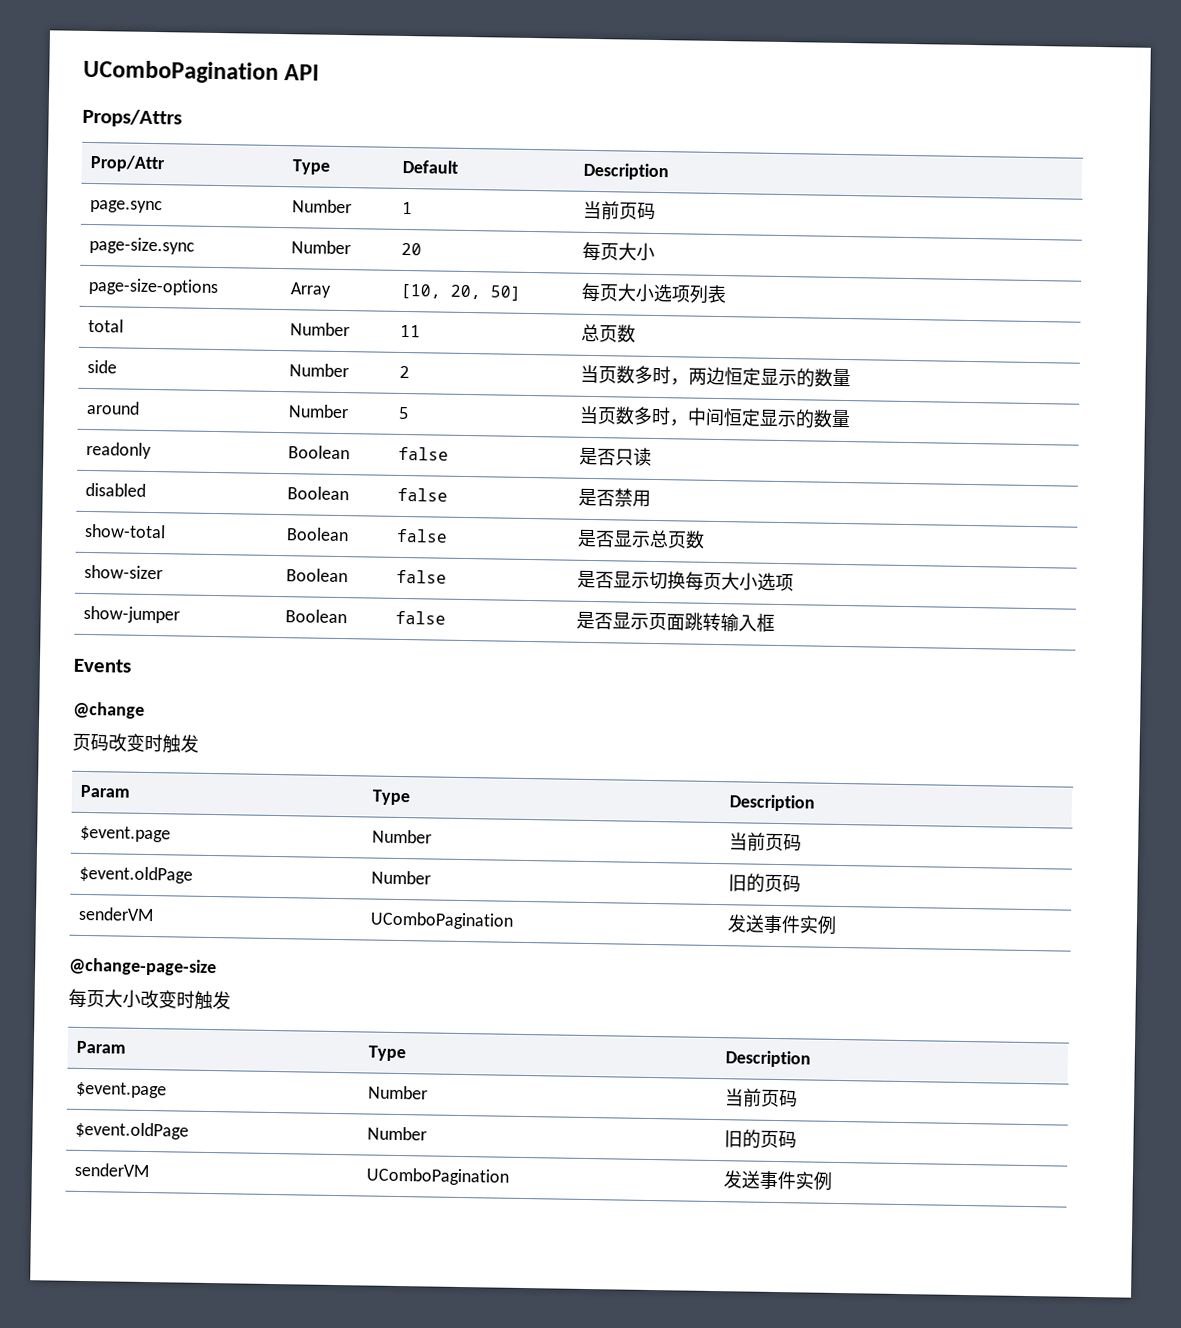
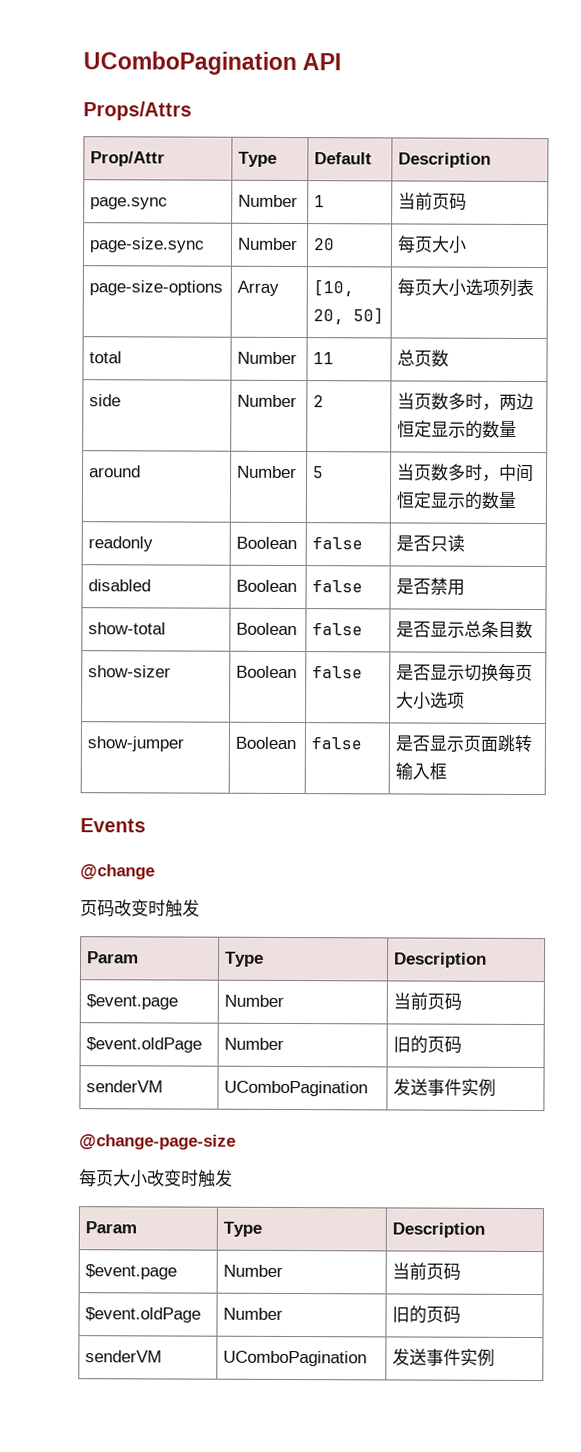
[667,531,688,549] 页 -> [481,620,517,638] 条目

